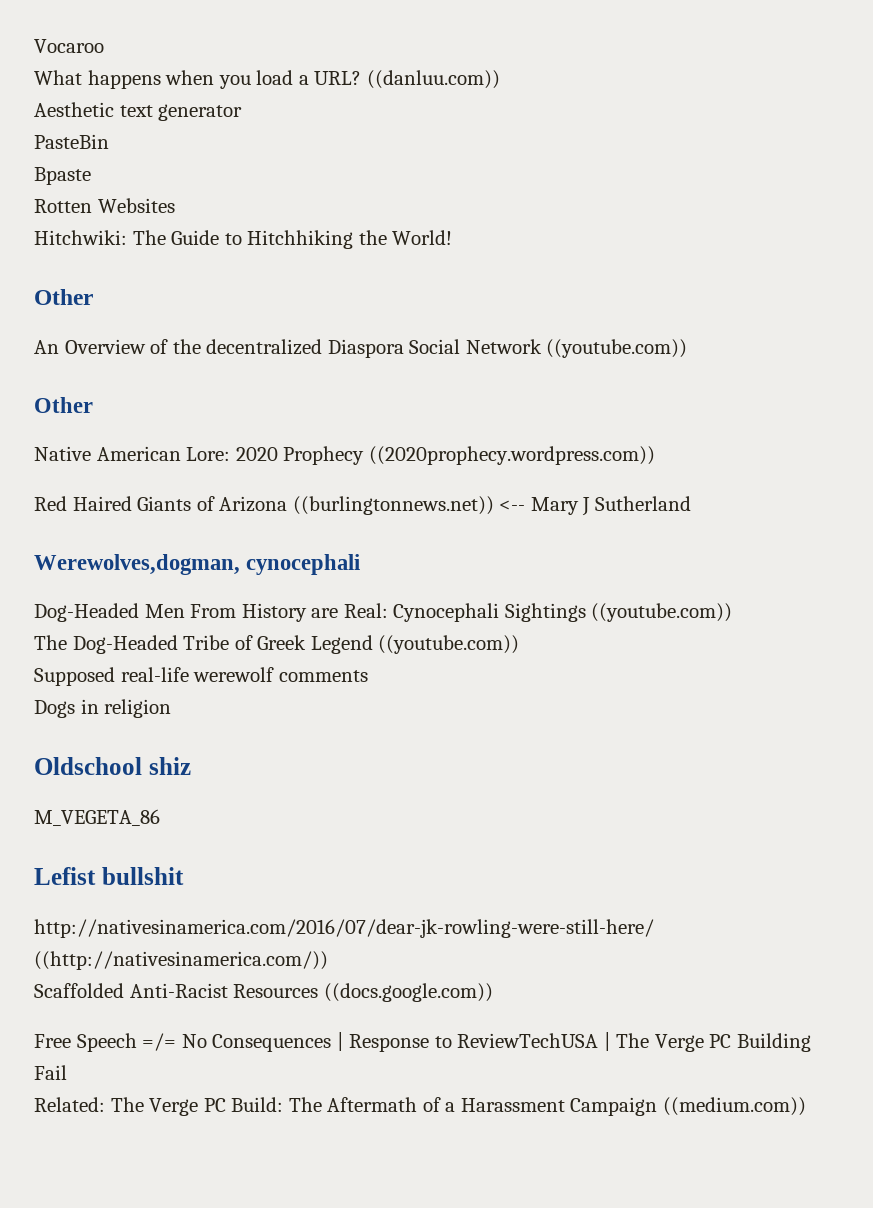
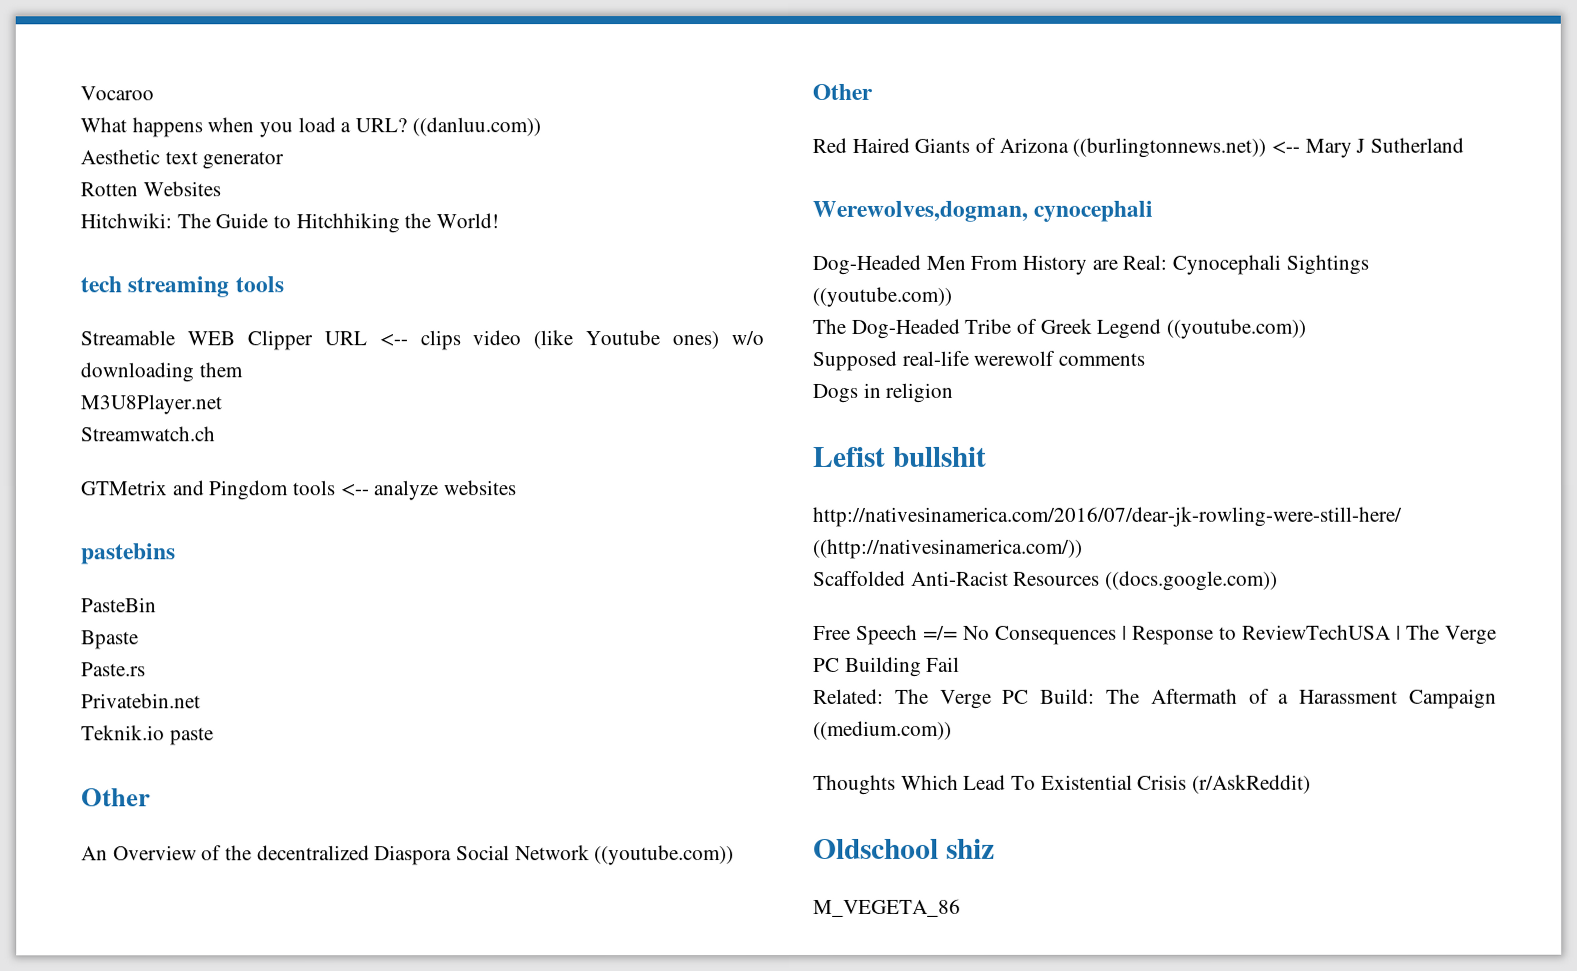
[34,134,109,149] [34,167,91,185] // PasteBin // Bpaste -> (285, 160) none
(453, 237) none -> [80,276,284,298] [80,330,764,351] [80,362,243,383] [80,394,222,415] [80,426,215,442] [80,480,518,501] [81,543,176,565] [81,597,157,613] [81,630,139,650] [81,662,146,677] [81,693,201,709] [81,725,214,746] // tech streaming tools // Streamable WEB Clipper URL <-- clips video (like Youtube ones) w/o downloading them // M3U8Player.net // Streamwatch.ch // GTMetrix and Pingdom tools <-- analyze websites // pastebins // PasteBin // Bpaste // Paste.rs // Privatebin.net // Teknik.io paste
[34,446,655,465] // Native American Lore: 2020 Prophecy ((2020prophecy.wordpress.com)) -> (873, 91) none
[34,757,191,775] [34,809,160,826] // Oldschool shiz // M_VEGETA_86 -> (954, 392) none
(806, 1106) none -> [813,774,1312,795] [813,838,995,859] [813,898,961,917] // Thoughts Which Lead To Existential Crisis (r/AskReddit) // Oldschool shiz // M_VEGETA_86

